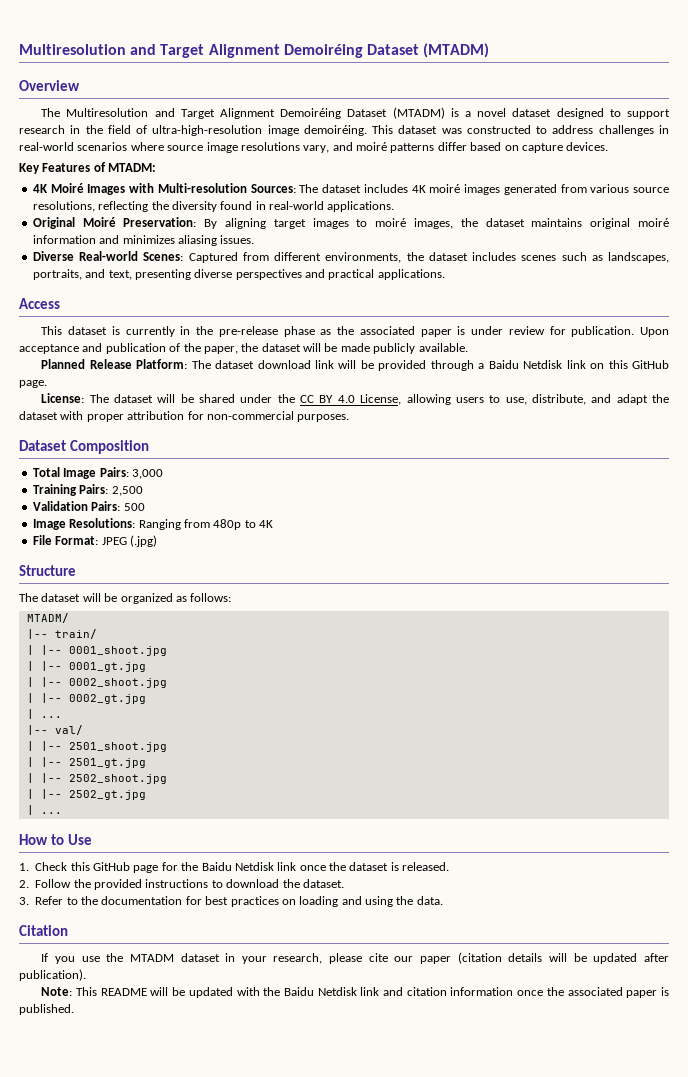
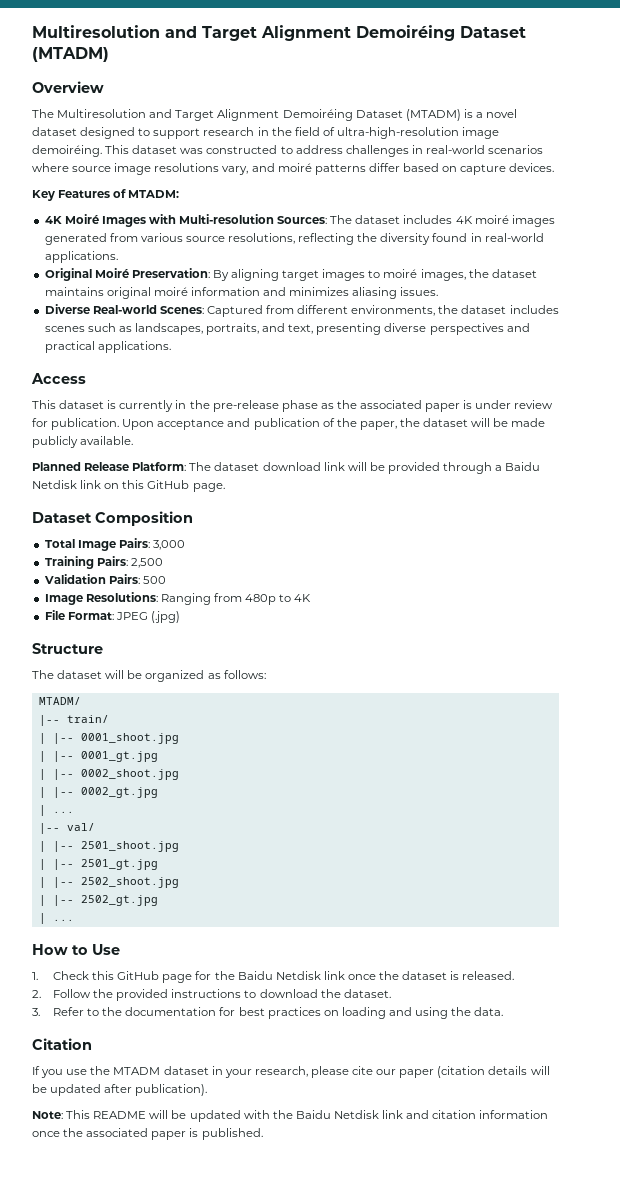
[41,393,670,405] [19,411,350,422] // License: The dataset will be shared under the CC BY 4.0 License, allowing users to use, distribute, and adapt the dataset with proper attribution for non-commercial purposes. -> (225, 487) none

